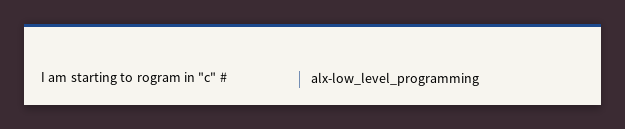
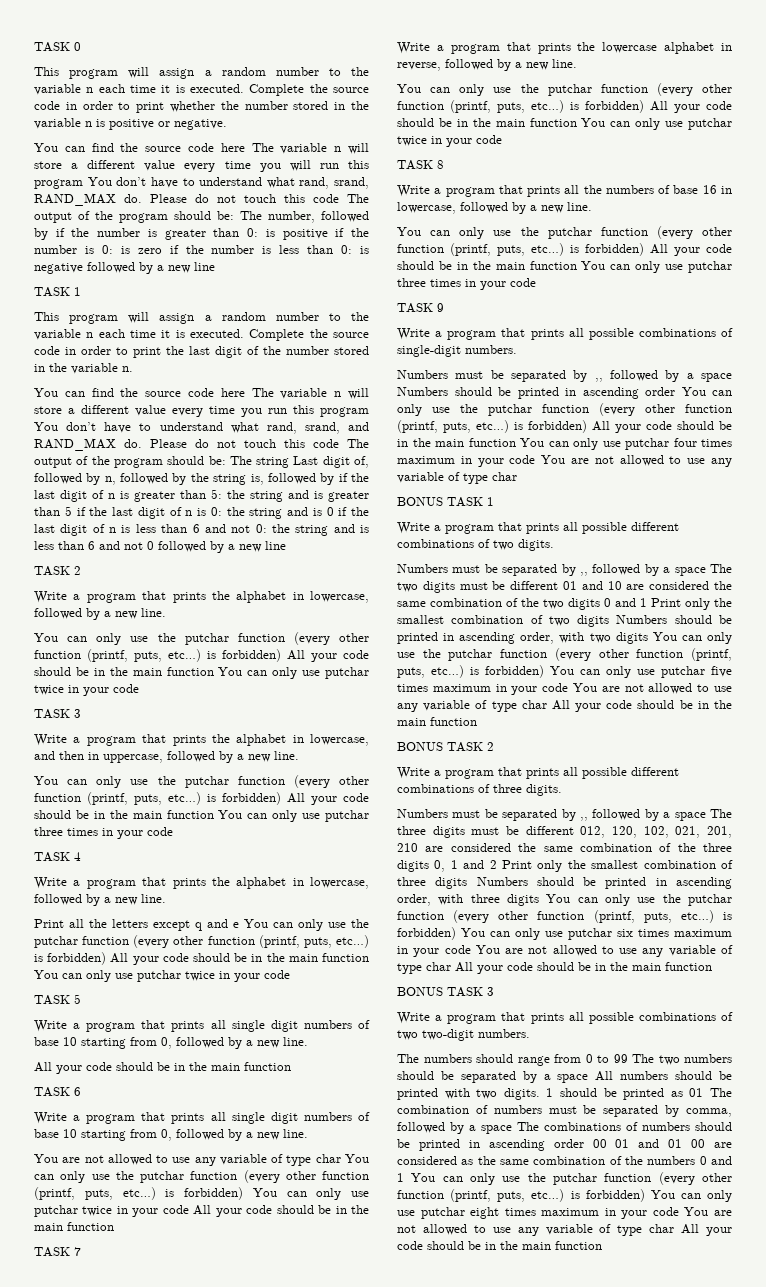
[41,72,479,86] I am starting to rogram in "c" # alx-low_level_programming -> [34,42,81,52] [34,67,369,79] [34,84,369,96] [34,101,370,113] [34,118,227,130] [34,143,370,154] [34,160,369,172] [34,177,369,189] [34,193,369,206] [34,211,369,223] [34,228,369,240] [34,245,370,254] [34,262,215,274] [34,287,81,297] [34,312,369,324] [34,329,369,341] [34,346,369,358] [34,363,133,374] [34,388,370,399] [34,405,369,417] [34,422,369,434] [34,438,369,451] [34,456,370,468] [34,473,370,485] [34,489,369,502] [34,506,369,519] [34,524,369,536] [34,541,286,553] [34,566,81,576] [34,591,369,603] [34,608,166,620] [34,632,369,645] [34,649,369,662] [34,667,369,679] [34,684,139,696] [34,709,81,719] [34,734,369,746] [34,751,299,763] [34,775,369,788] [34,792,369,805] [34,810,369,822] [34,827,173,839] [34,852,81,862] [34,877,369,889] [34,894,166,906] [34,919,369,931] [34,935,369,948] [34,952,369,965] [34,970,290,982] [34,994,81,1005] [34,1020,370,1032] [34,1037,308,1049] [34,1062,291,1074] [34,1087,81,1097] [34,1112,370,1124] [34,1129,308,1141] [34,1154,369,1166] [34,1170,369,1183] [34,1187,369,1200] [34,1205,369,1217] [34,1222,114,1231] [34,1247,81,1257] [397,42,732,54] [397,59,577,71] [397,83,732,96] [397,100,732,113] [397,118,732,130] [397,135,502,147] [397,160,444,170] [397,185,732,197] [397,202,592,214] [397,226,732,239] [397,243,732,256] [397,261,732,273] [397,278,536,290] [397,303,444,313] [397,328,733,340] [397,345,517,357] [397,370,732,382] [397,387,732,399] [397,403,732,416] [397,420,732,433] [397,438,732,450] [397,455,732,467] [397,472,517,484] [397,497,494,507] [397,522,679,534] [397,539,554,551] [397,564,732,576] [397,581,732,593] [397,598,732,610] [397,615,732,627] [397,632,732,644] [397,648,732,661] [397,665,732,678] [397,683,732,695] [397,700,732,712] [397,717,477,726] [397,742,494,752] [397,767,679,779] [397,784,562,796] [397,809,732,821] [397,826,732,838] [397,843,732,852] [397,860,733,872] [397,877,732,889] [397,894,732,906] [397,910,732,923] [397,927,732,940] [397,945,733,957] [397,962,712,974] [397,987,494,997] [397,1012,733,1024] [397,1029,530,1041] [397,1054,732,1066] [397,1071,732,1083] [397,1088,732,1100] [397,1105,732,1117] [397,1122,732,1134] [397,1139,732,1151] [397,1156,732,1165] [397,1172,732,1185] [397,1189,732,1202] [397,1207,732,1219] [397,1224,732,1236] [397,1241,602,1250] TASK 0 // This program will assign a random number to the variable n each time it is executed. Complete the source code in order to print whether the number stored in the variable n is positive or negative. // You can find the source code here The variable n will store a different value every time you will run this program You don’t have to understand what rand, srand, RAND_MAX do. Please do not touch this code The output of the program should be: The number, followed by if the number is greater than 0: is positive if the number is 0: is zero if the number is less than 0: is negative followed by a new line // TASK 1 // This program will assign a random number to the variable n each time it is executed. Complete the source code in order to print the last digit of the number stored in the variable n. // You can find the source code here The variable n will store a different value every time you run this program You don’t have to understand what rand, srand, and RAND_MAX do. Please do not touch this code The output of the program should be: The string Last digit of, followed by n, followed by the string is, followed by if the last digit of n is greater than 5: the string and is greater than 5 if the last digit of n is 0: the string and is 0 if the last digit of n is less than 6 and not 0: the string and is less than 6 and not 0 followed by a new line // TASK 2 // Write a program that prints the alphabet in lowercase, followed by a new line. // You can only use the putchar function (every other function (printf, puts, etc…) is forbidden) All your code should be in the main function You can only use putchar twice in your code // TASK 3 // Write a program that prints the alphabet in lowercase, and then in uppercase, followed by a new line. // You can only use the putchar function (every other function (printf, puts, etc…) is forbidden) All your code should be in the main function You can only use putchar three times in your code // TASK 4 // Write a program that prints the alphabet in lowercase, followed by a new line. // Print all the letters except q and e You can only use the putchar function (every other function (printf, puts, etc…) is forbidden) All your code should be in the main function You can only use putchar twice in your code // TASK 5 // Write a program that prints all single digit numbers of base 10 starting from 0, followed by a new line. // All your code should be in the main function // TASK 6 // Write a program that prints all single digit numbers of base 10 starting from 0, followed by a new line. // You are not allowed to use any variable of type char You can only use the putchar function (every other function (printf, puts, etc…) is forbidden) You can only use putchar twice in your code All your code should be in the main function // TASK 7 // Write a program that prints the lowercase alphabet in reverse, followed by a new line. // You can only use the putchar function (every other function (printf, puts, etc…) is forbidden) All your code should be in the main function You can only use putchar twice in your code // TASK 8 // Write a program that prints all the numbers of base 16 in lowercase, followed by a new line. // You can only use the putchar function (every other function (printf, puts, etc…) is forbidden) All your code should be in the main function You can only use putchar three times in your code // TASK 9 // Write a program that prints all possible combinations of single-digit numbers. // Numbers must be separated by ,, followed by a space Numbers should be printed in ascending order You can only use the putchar function (every other function (printf, puts, etc…) is forbidden) All your code should be in the main function You can only use putchar four times maximum in your code You are not allowed to use any variable of type char // BONUS TASK 1 // Write a program that prints all possible different combinations of two digits. // Numbers must be separated by ,, followed by a space The two digits must be different 01 and 10 are considered the same combination of the two digits 0 and 1 Print only the smallest combination of two digits Numbers should be printed in ascending order, with two digits You can only use the putchar function (every other function (printf, puts, etc…) is forbidden) You can only use putchar five times maximum in your code You are not allowed to use any variable of type char All your code should be in the main function // BONUS TASK 2 // Write a program that prints all possible different combinations of three digits. // Numbers must be separated by ,, followed by a space The three digits must be different 012, 120, 102, 021, 201, 210 are considered the same combination of the three digits 0, 1 and 2 Print only the smallest combination of three digits Numbers should be printed in ascending order, with three digits You can only use the putchar function (every other function (printf, puts, etc…) is forbidden) You can only use putchar six times maximum in your code You are not allowed to use any variable of type char All your code should be in the main function // BONUS TASK 3 // Write a program that prints all possible combinations of two two-digit numbers. // The numbers should range from 0 to 99 The two numbers should be separated by a space All numbers should be printed with two digits. 1 should be printed as 01 The combination of numbers must be separated by comma, followed by a space The combinations of numbers should be printed in ascending order 00 01 and 01 00 are considered as the same combination of the numbers 0 and 1 You can only use the putchar function (every other function (printf, puts, etc…) is forbidden) You can only use putchar eight times maximum in your code You are not allowed to use any variable of type char All your code should be in the main function

